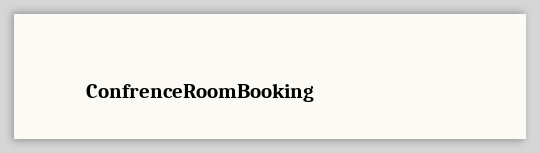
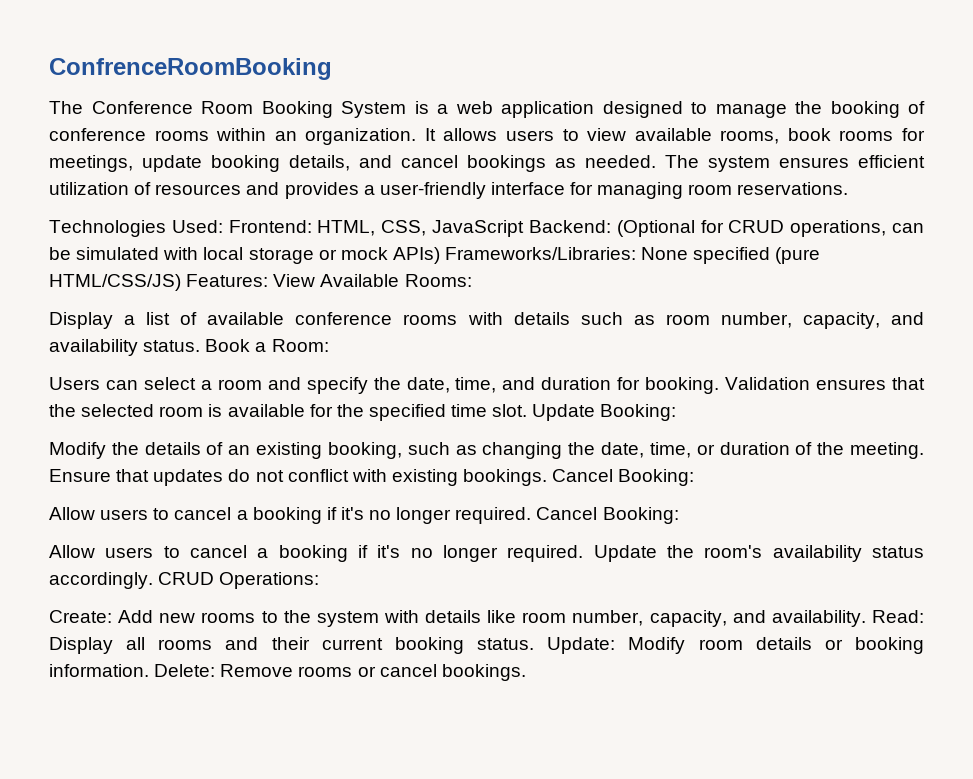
(314, 92) none -> [49,101,925,118] [49,128,925,145] [49,155,925,172] [49,182,849,199] [49,220,925,237] [49,247,821,264] [49,274,472,291] [49,312,924,329] [49,339,329,356] [49,377,925,394] [49,404,677,421] [49,442,925,459] [49,469,695,486] [49,507,679,524] [49,545,925,562] [49,572,320,589] [49,610,924,627] [49,637,925,654] [49,664,526,681] // The Conference Room Booking System is a web application designed to manage the booking of conference rooms within an organization. It allows users to view available rooms, book rooms for meetings, update booking details, and cancel bookings as needed. The system ensures efficient utilization of resources and provides a user-friendly interface for managing room reservations. // Technologies Used: Frontend: HTML, CSS, JavaScript Backend: (Optional for CRUD operations, can be simulated with local storage or mock APIs) Frameworks/Libraries: None specified (pure HTML/CSS/JS) Features: View Available Rooms: // Display a list of available conference rooms with details such as room number, capacity, and availability status. Book a Room: // Users can select a room and specify the date, time, and duration for booking. Validation ensures that the selected room is available for the specified time slot. Update Booking: // Modify the details of an existing booking, such as changing the date, time, or duration of the meeting. Ensure that updates do not conflict with existing bookings. Cancel Booking: // Allow users to cancel a booking if it's no longer required. Cancel Booking: // Allow users to cancel a booking if it's no longer required. Update the room's availability status accordingly. CRUD Operations: // Create: Add new rooms to the system with details like room number, capacity, and availability. Read: Display all rooms and their current booking status. Update: Modify room details or booking information. Delete: Remove rooms or cancel bookings.

